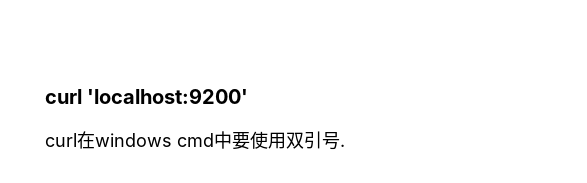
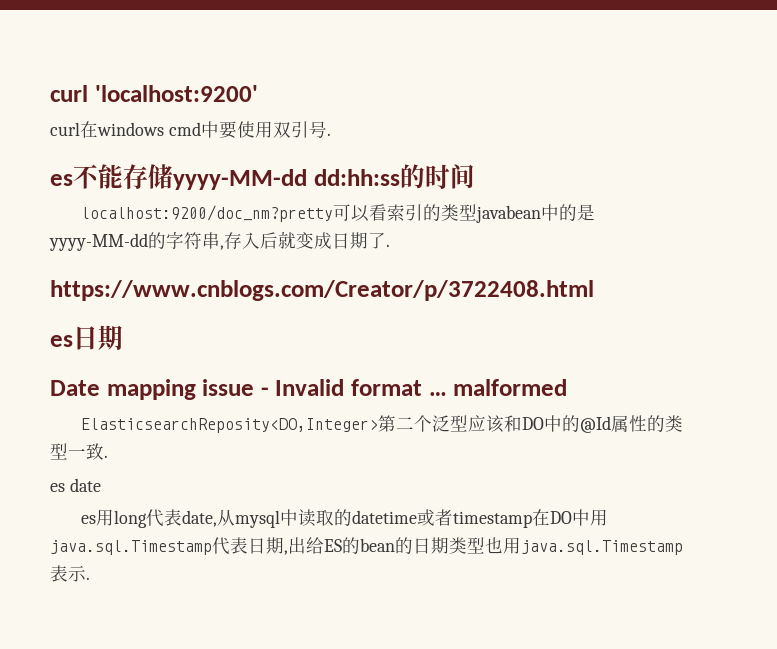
(345, 145) none -> [50,164,475,190] [80,204,595,223] [49,231,390,251] [50,280,594,301] [50,325,123,350] [50,379,568,400] [80,415,683,433] [50,443,108,460] [50,478,101,492] [80,509,608,528] [50,537,683,555] [50,565,90,582] // es不能存储yyyy-MM-dd dd:hh:ss的时间 // localhost:9200/doc_nm?pretty可以看索引的类型javabean中的是yyyy-MM-dd的字符串,存入后就变成日期了. // https://www.cnblogs.com/Creator/p/3722408.html // es日期 // Date mapping issue - Invalid format … malformed // ElasticsearchReposity<DO,Integer>第二个泛型应该和DO中的@Id属性的类型一致. // es date // es用long代表date,从mysql中读取的datetime或者timestamp在DO中用java.sql.Timestamp代表日期,出给ES的bean的日期类型也用java.sql.Timestamp表示.

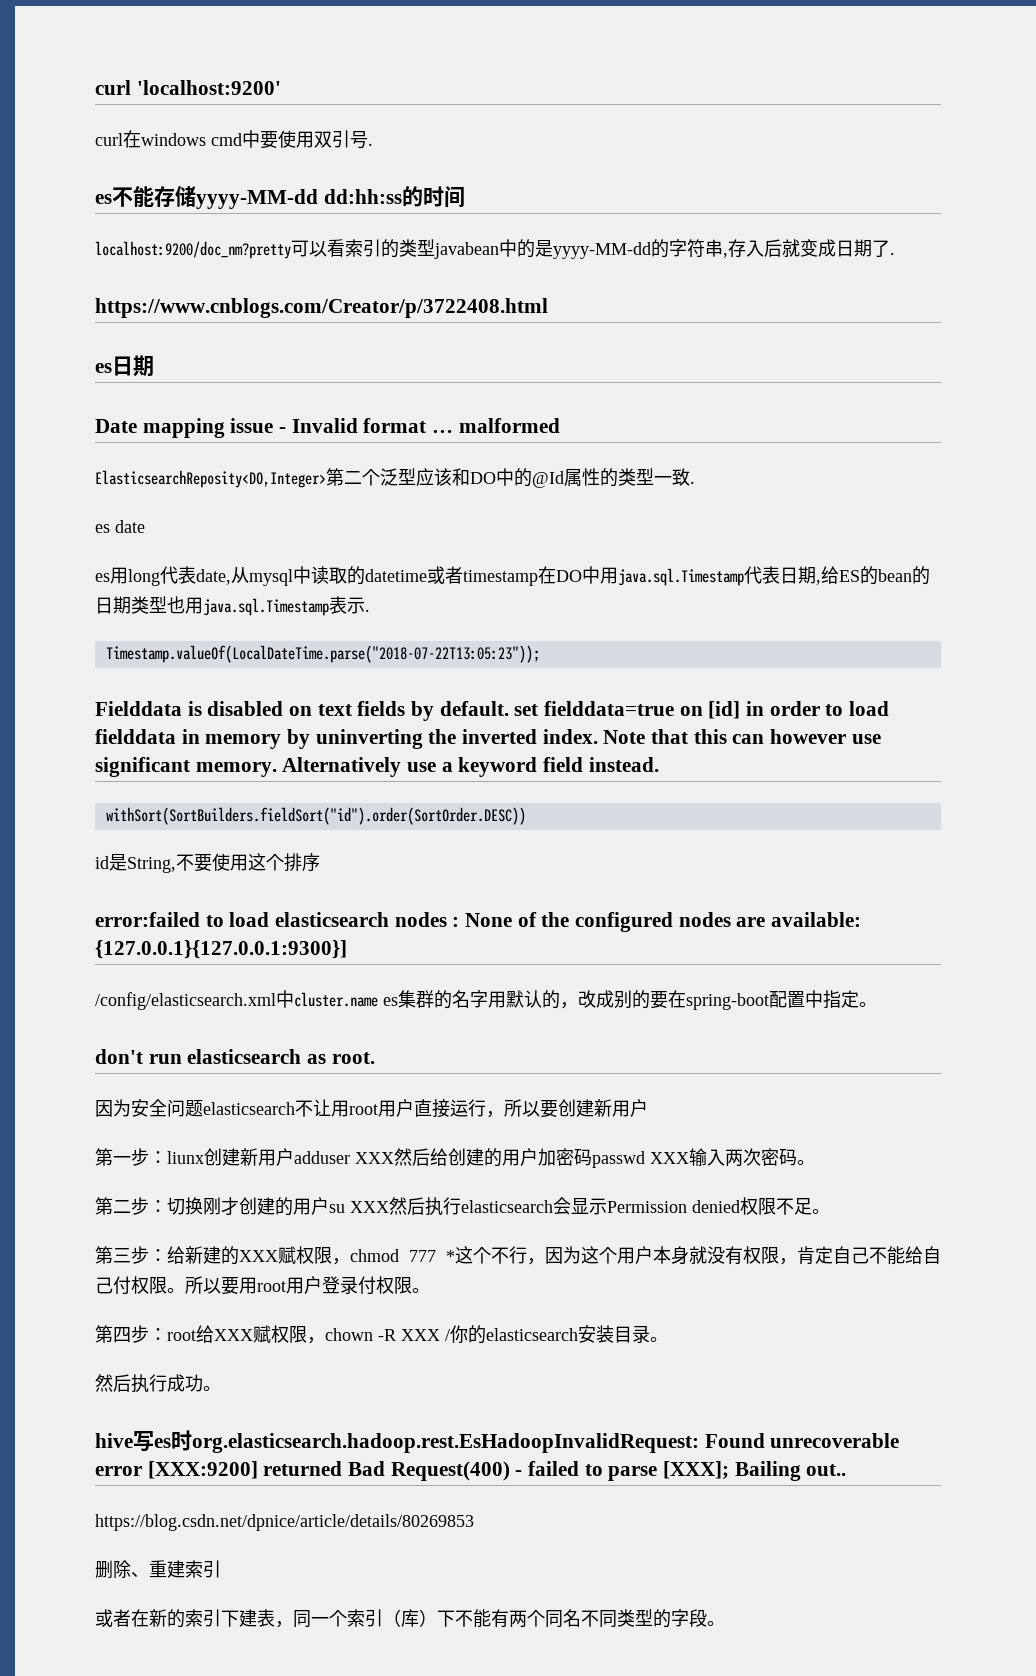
[288,537,306,554] 出 -> (821, 582) none
(90, 578) none -> [105,645,540,663] [95,701,890,721] [95,729,881,749] [95,757,659,777] [105,807,526,825] [95,853,320,873] [95,912,862,932] [95,940,347,959] [95,990,877,1010] [95,1049,375,1064] [95,1099,648,1118] [95,1148,815,1168] [95,1197,830,1216] [95,1246,941,1265] [95,1276,430,1295] [95,1325,668,1344] [95,1374,221,1393] [95,1430,900,1453] [95,1461,847,1481] [95,1514,474,1531] [95,1560,221,1579] [95,1609,725,1628] // Timestamp.valueOf(LocalDateTime.parse("2018-07-22T13:05:23")); // Fielddata is disabled on text fields by default. set fielddata=true on [id] in order to load fielddata in memory by uninverting the inverted index. Note that this can however use significant memory. Alternatively use a keyword field instead. // withSort(SortBuilders.fieldSort("id").order(SortOrder.DESC)) // id是String,不要使用这个排序 // error:failed to load elasticsearch nodes : None of the configured nodes are available: {127.0.0.1}{127.0.0.1:9300}] // /config/elasticsearch.xml中cluster.name es集群的名字用默认的，改成别的要在spring-boot配置中指定。 // don't run elasticsearch as root. // 因为安全问题elasticsearch不让用root用户直接运行，所以要创建新用户 // 第一步：liunx创建新用户adduser XXX然后给创建的用户加密码passwd XXX输入两次密码。 // 第二步：切换刚才创建的用户su XXX然后执行elasticsearch会显示Permission denied权限不足。 // 第三步：给新建的XXX赋权限，chmod 777 *这个不行，因为这个用户本身就没有权限，肯定自己不能给自己付权限。所以要用root用户登录付权限。 // 第四步：root给XXX赋权限，chown -R XXX /你的elasticsearch安装目录。 // 然后执行成功。 // hive写es时org.elasticsearch.hadoop.rest.EsHadoopInvalidRequest: Found unrecoverable error [XXX:9200] returned Bad Request(400) - failed to parse [XXX]; Bailing out.. // https://blog.csdn.net/dpnice/article/details/80269853 // 删除、重建索引 // 或者在新的索引下建表，同一个索引（库）下不能有两个同名不同类型的字段。

